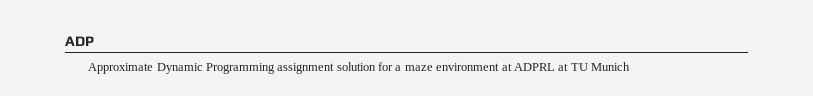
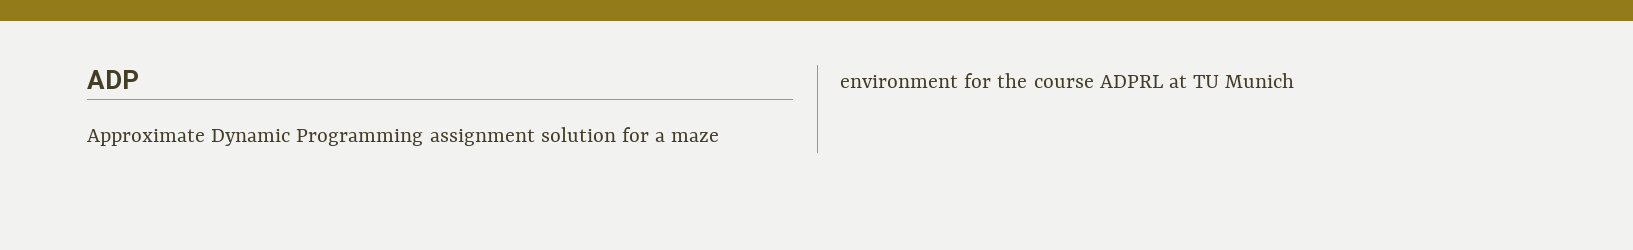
[501,63,512,71] at -> [964,73,1094,88] for the course

